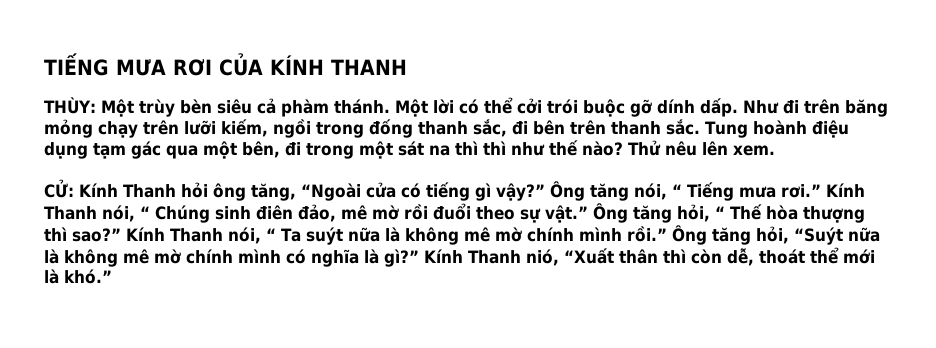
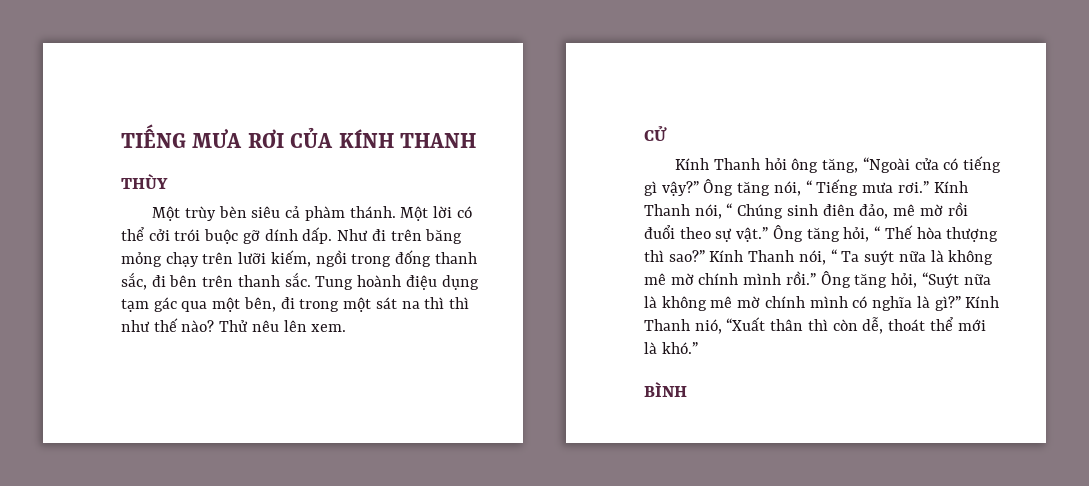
[44,97,96,114] THÙY: -> [121,174,168,189] THÙY //
[44,179,74,198] CỬ: -> [644,126,667,141] CỬ //
(112, 276) none -> [644,382,687,397] // BÌNH

